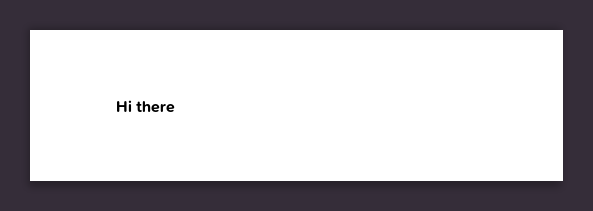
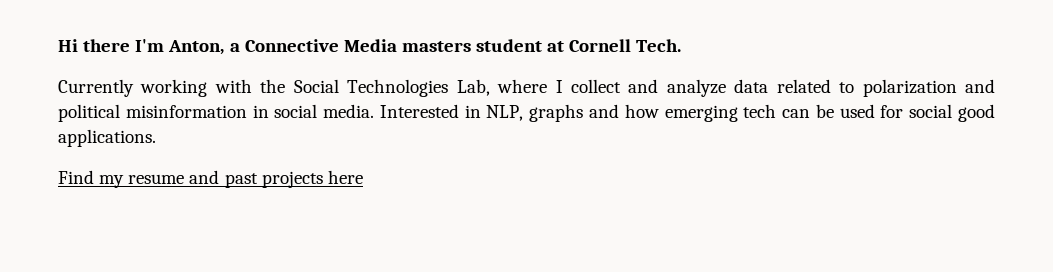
(176, 107) none -> [135,39,682,55] [58,79,995,97] [58,104,996,122] [58,129,156,147] [58,170,363,188] I'm Anton, a Connective Media masters student at Cornell Tech. // Currently working with the Social Technologies Lab, where I collect and analyze data related to polarization and political misinformation in social media. Interested in NLP, graphs and how emerging tech can be used for social good applications. // Find my resume and past projects here

